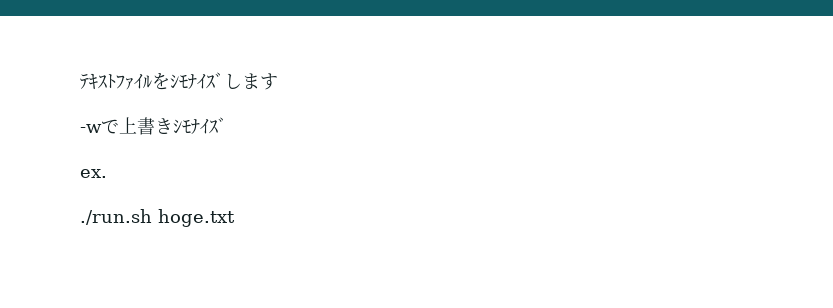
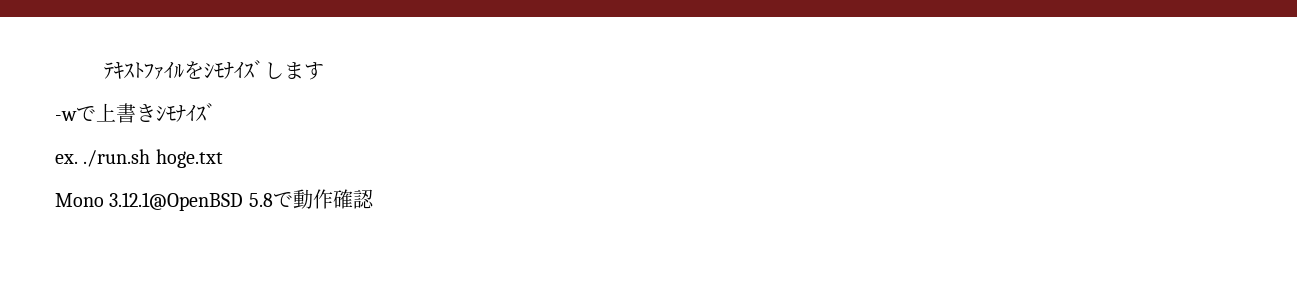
(107, 173) // -> (78, 159) none
(235, 218) none -> [55,189,374,211] // Mono 3.12.1@OpenBSD 5.8で動作確認

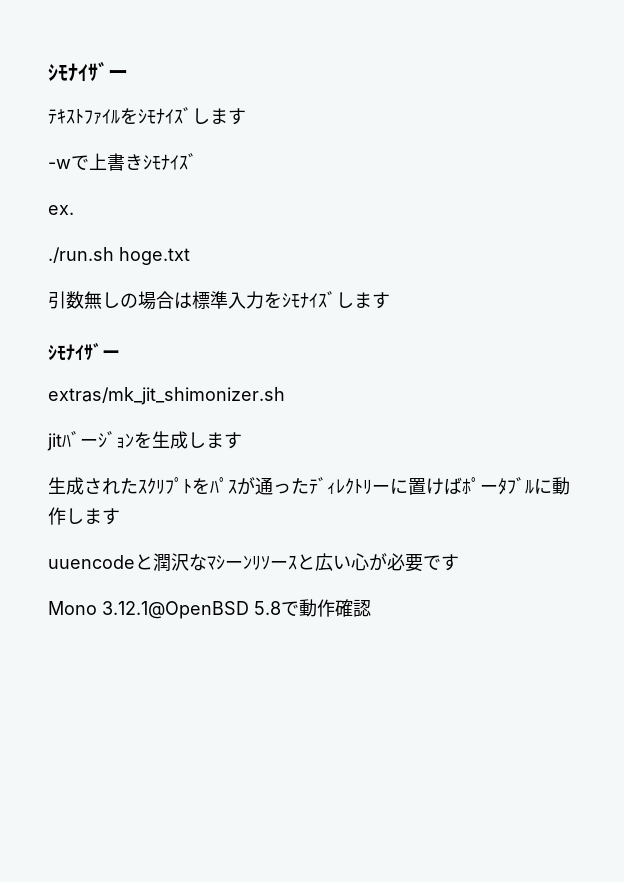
(104, 70) none -> [48,62,128,82] ｼﾓﾅｲｻﾞー //
(78, 159) none -> (74, 210) //
(223, 158) none -> [48,291,390,310] [48,343,120,361] [48,387,285,405] [47,431,242,451] [48,477,570,495] [48,507,120,525] [48,553,459,572] // 引数無しの場合は標準入力をｼﾓﾅｲｽﾞします // ｼﾓﾅｲｻﾞー // extras/mk_jit_shimonizer.sh // jitﾊﾞーｼﾞｮﾝを生成します // 生成されたｽｸﾘﾌﾟﾄをﾊﾟｽが通ったﾃﾞｨﾚｸﾄﾘーに置けばﾎﾟーﾀﾌﾞﾙに動作します // uuencodeと潤沢なﾏｼーﾝﾘｿーｽと広い心が必要です

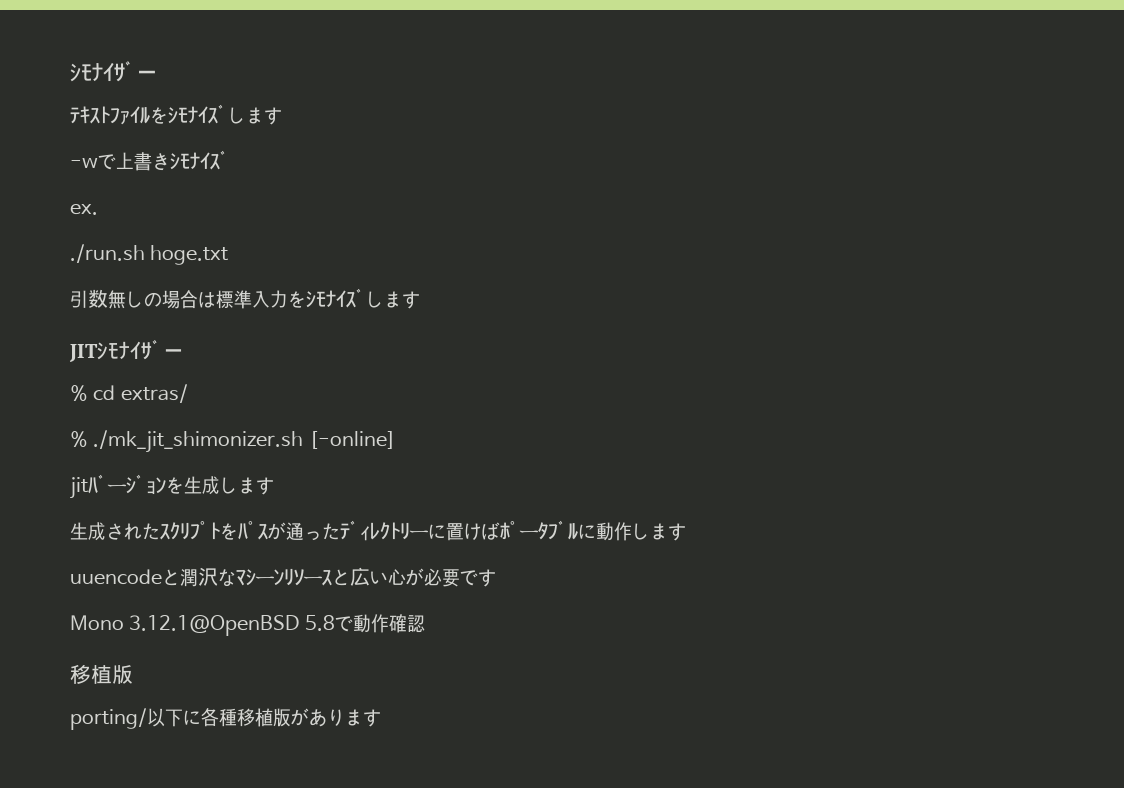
[48,343,120,361] [48,387,285,405] ｼﾓﾅｲｻﾞー // extras/mk_jit_shimonizer.sh -> [69,340,184,362] [70,384,188,403] [70,430,396,453] JITｼﾓﾅｲｻﾞー // % cd extras/ // % ./mk_jit_shimonizer.sh [-online]
(371, 608) none -> [70,664,133,684] [70,708,381,730] // 移植版 // porting/以下に各種移植版があります

